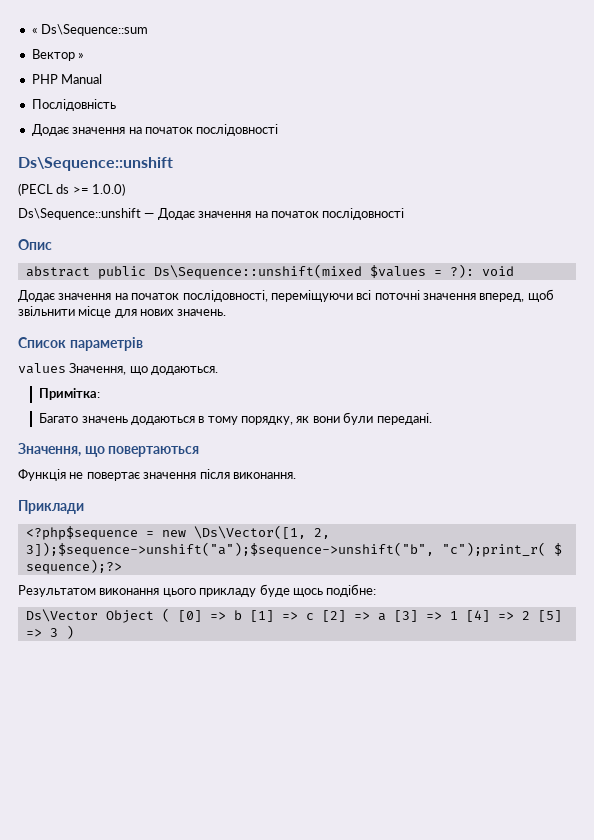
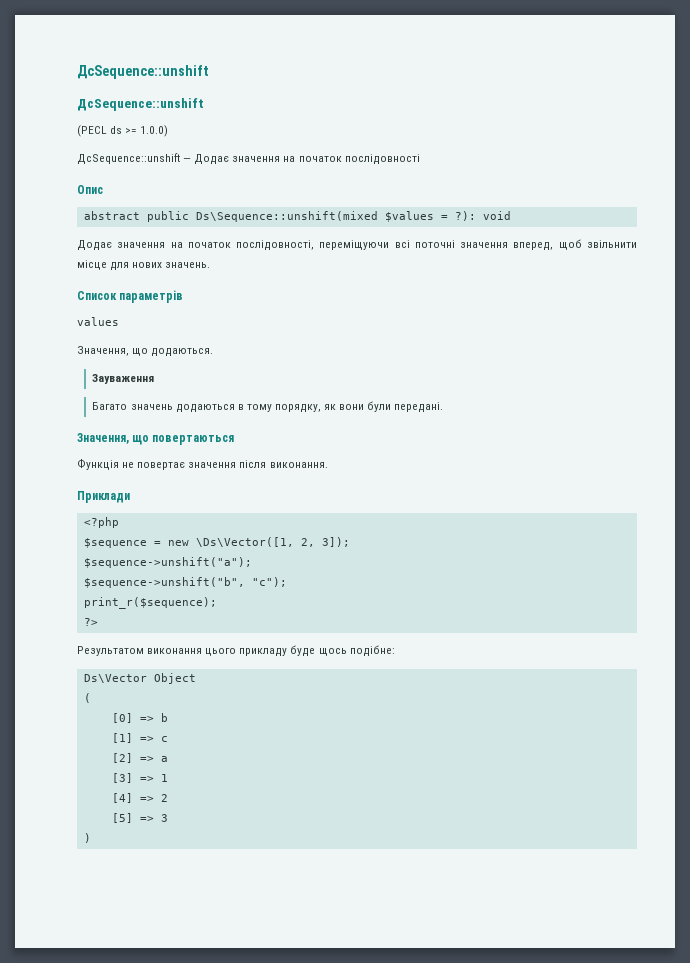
[31,24,149,36] [31,49,85,61] [31,74,103,84] [31,99,116,111] [31,124,279,136] [18,157,173,171] « Ds\Sequence::sum // Вектор » // PHP Manual // Послідовність // Додає значення на початок послідовності // Ds\Sequence::unshift -> [77,65,209,79] [77,98,204,111] ДсSequence::unshift // ДсSequence::unshift
[18,208,141,220] Ds\Sequence::unshift -> [77,153,180,165] ДсSequence::unshift
(66, 368) none -> (119, 321) //
[39,388,101,400] Примітка: -> [92,374,155,384] Зауваження
[25,526,138,540] <?php$sequence -> [83,517,119,528] [83,538,147,548] <?php // $sequence
[25,542,562,557] [25,559,122,574] 3]);$sequence->unshift("a");$sequence->unshift("b", "c");print_r( $ sequence);?> -> [321,537,350,547] [83,557,252,568] [83,577,287,588] [83,597,217,609] [83,618,98,626] 3]); // $sequence->unshift("a"); // $sequence->unshift("b", "c"); // print_r($sequence); // ?>
(154, 616) none -> (196, 678) //
(170, 615) none -> (91, 698) //
(242, 615) none -> (168, 717) //
(314, 616) none -> (168, 739) //
(386, 617) none -> (168, 759) //
(458, 615) none -> (168, 778) //
(530, 615) none -> (168, 798) //
(58, 632) none -> (168, 818) //

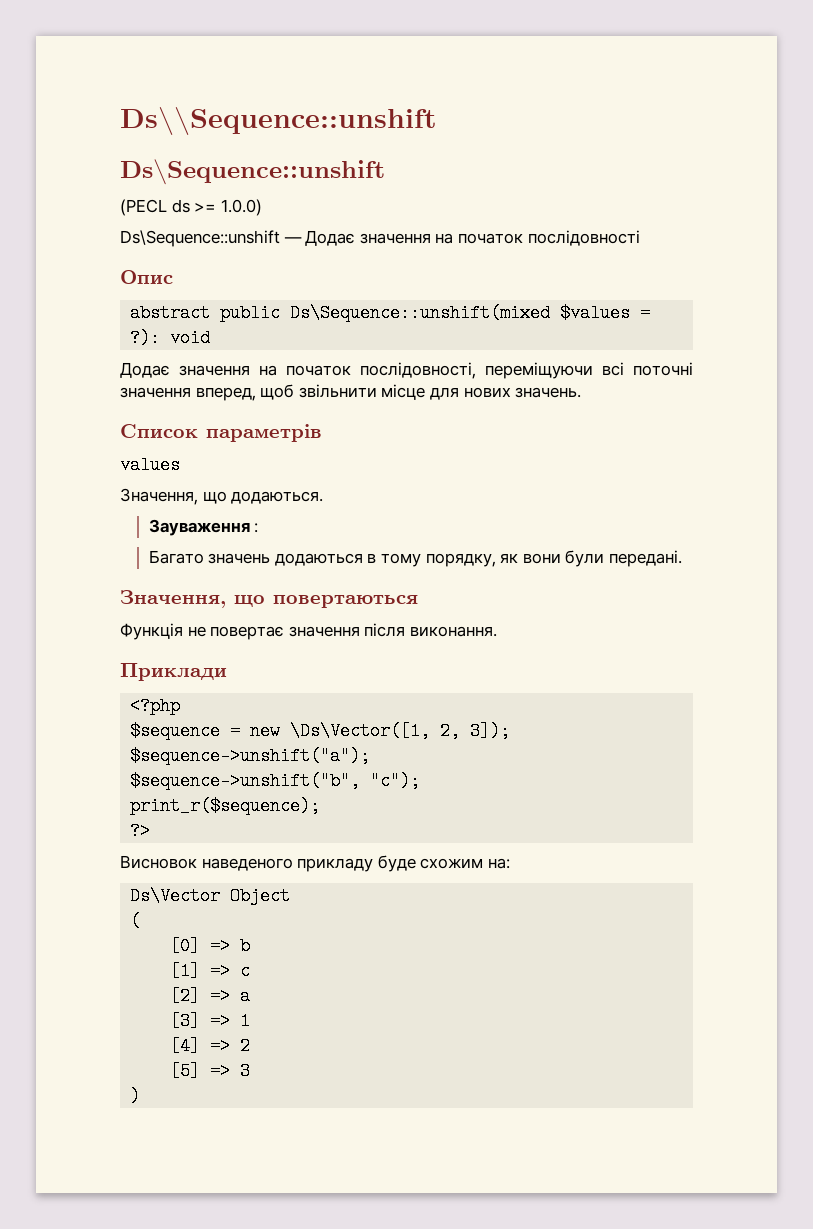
[77,65,209,79] [77,98,204,111] ДсSequence::unshift // ДсSequence::unshift -> [120,107,437,135] [120,159,385,185] Ds\\Sequence::unshift // Ds\Sequence::unshift
[77,153,180,165] ДсSequence::unshift -> [120,230,280,247] Ds\Sequence::unshift
(155, 379) none -> [254,523,259,533] :
[77,645,395,657] Результатом виконання цього прикладу буде щось подібне: -> [120,855,510,872] Висновок наведеного прикладу буде схожим на:

